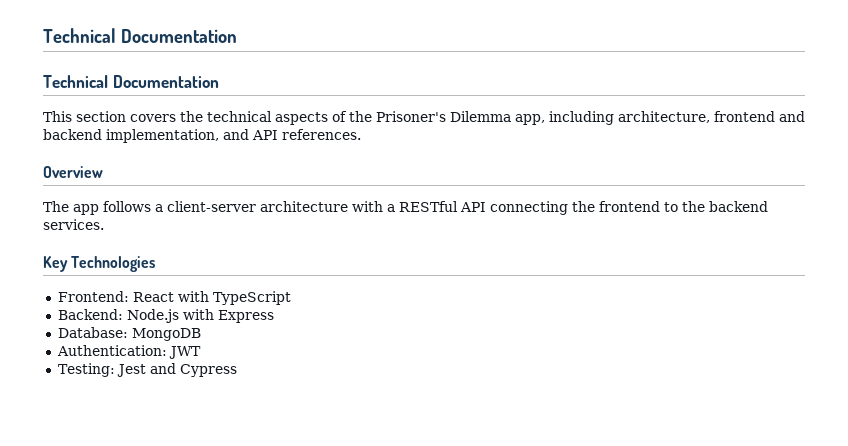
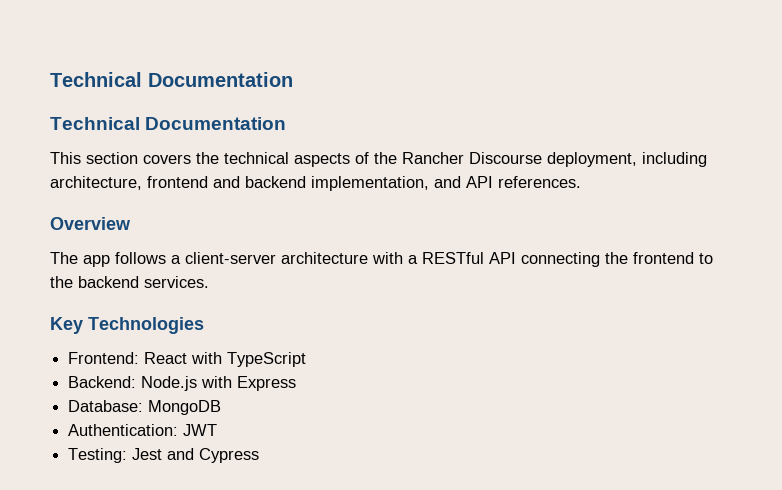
[376,111,545,125] Prisoner's Dilemma app, -> [402,152,637,167] Rancher Discourse deployment,

